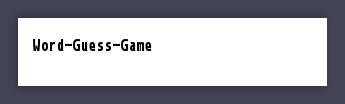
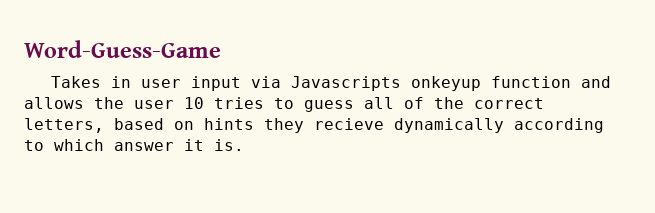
(152, 45) none -> [51,76,612,91] [24,97,544,112] [24,118,604,133] [24,139,244,151] // Takes in user input via Javascripts onkeyup function and allows the user 10 tries to guess all of the correct letters, based on hints they recieve dynamically according to which answer it is.

